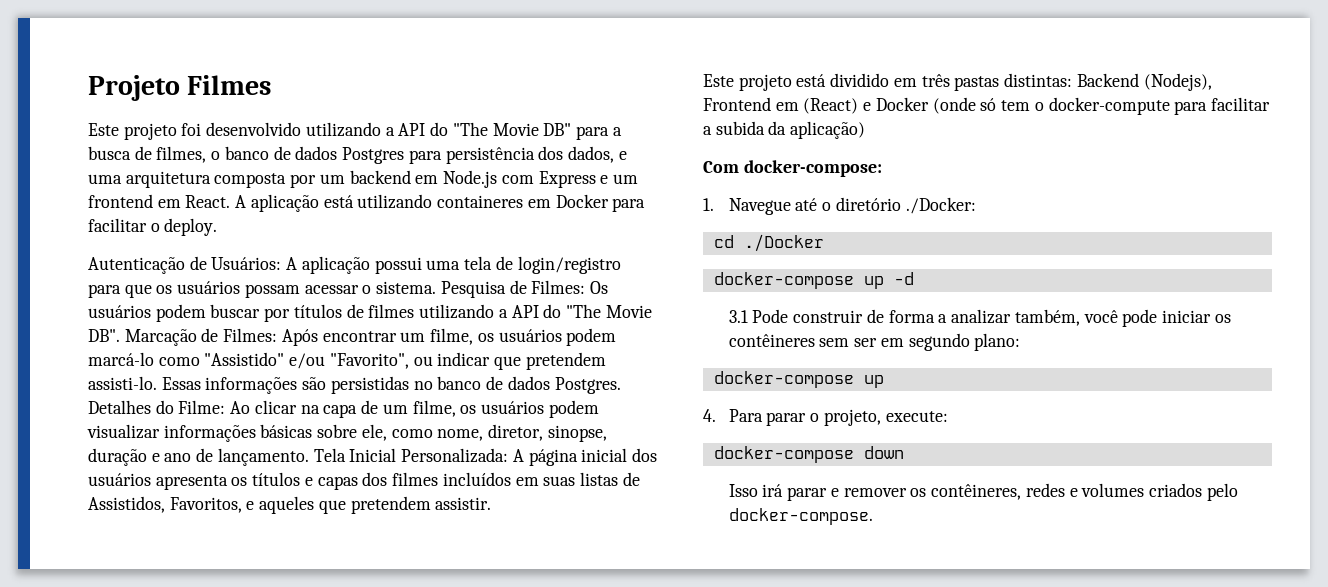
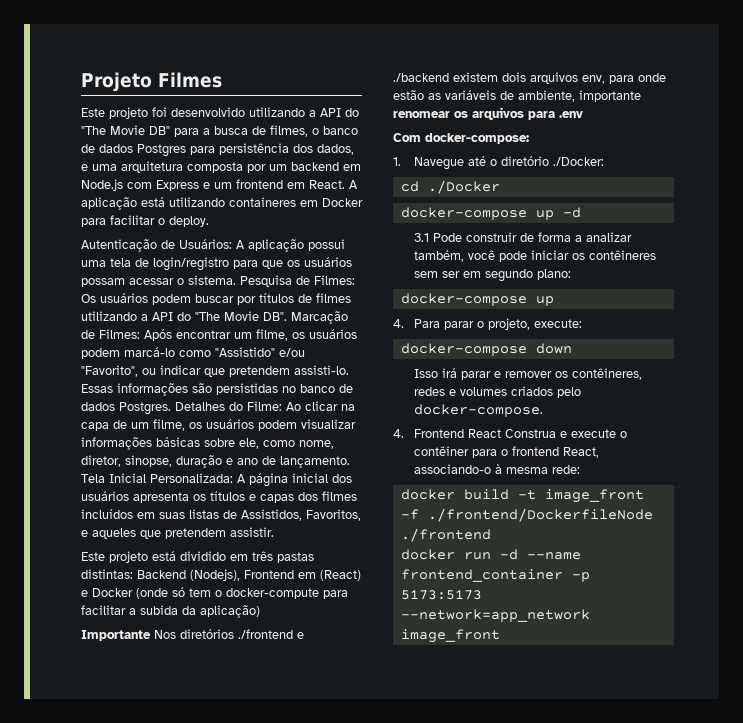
(866, 130) none -> [81,629,304,641] [393,72,666,84] [393,90,641,102] [393,107,583,120] // Importante Nos diretórios ./frontend e ./backend existem dois arquivos env, para onde estão as variáveis de ambiente, importante renomear os arquivos para .env
(873, 516) none -> [393,429,627,438] [413,446,599,458] [413,464,580,474] [400,489,644,503] [400,508,653,522] [400,528,491,542] [400,549,581,560] [400,569,590,582] [400,590,482,600] [400,609,590,622] [400,629,500,643] // 4. Frontend React Construa e execute o contêiner para o frontend React, associando-o à mesma rede: // docker build -t image_front -f ./frontend/DockerfileNode ./frontend // docker run -d --name frontend_container -p 5173:5173 --network=app_network image_front

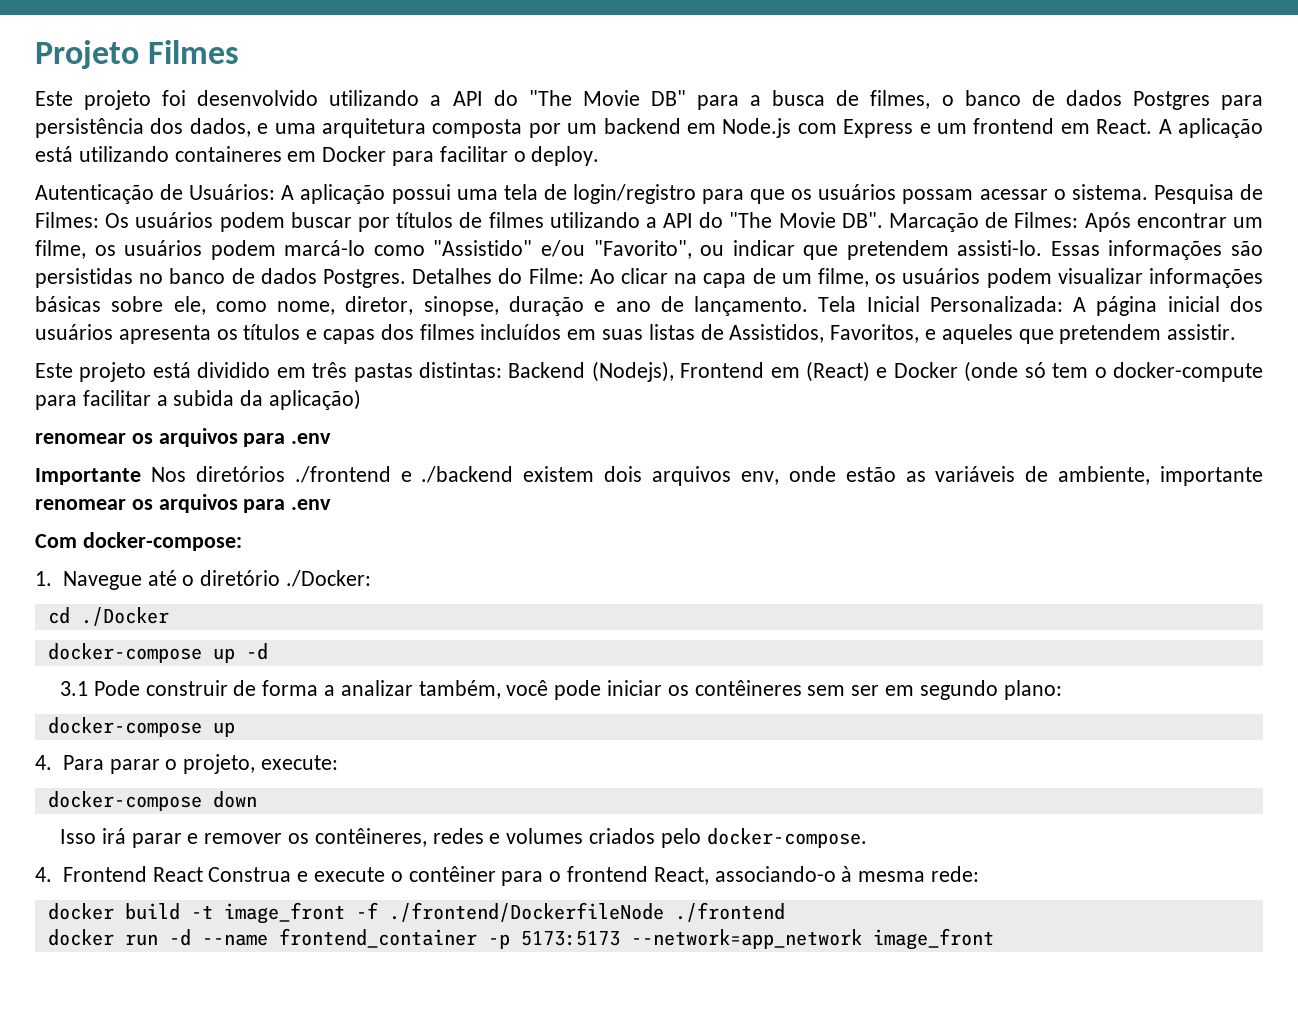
(260, 611) none -> [35,428,332,447] // renomear os arquivos para .env
[609,75,634,84] para -> (779, 478) none

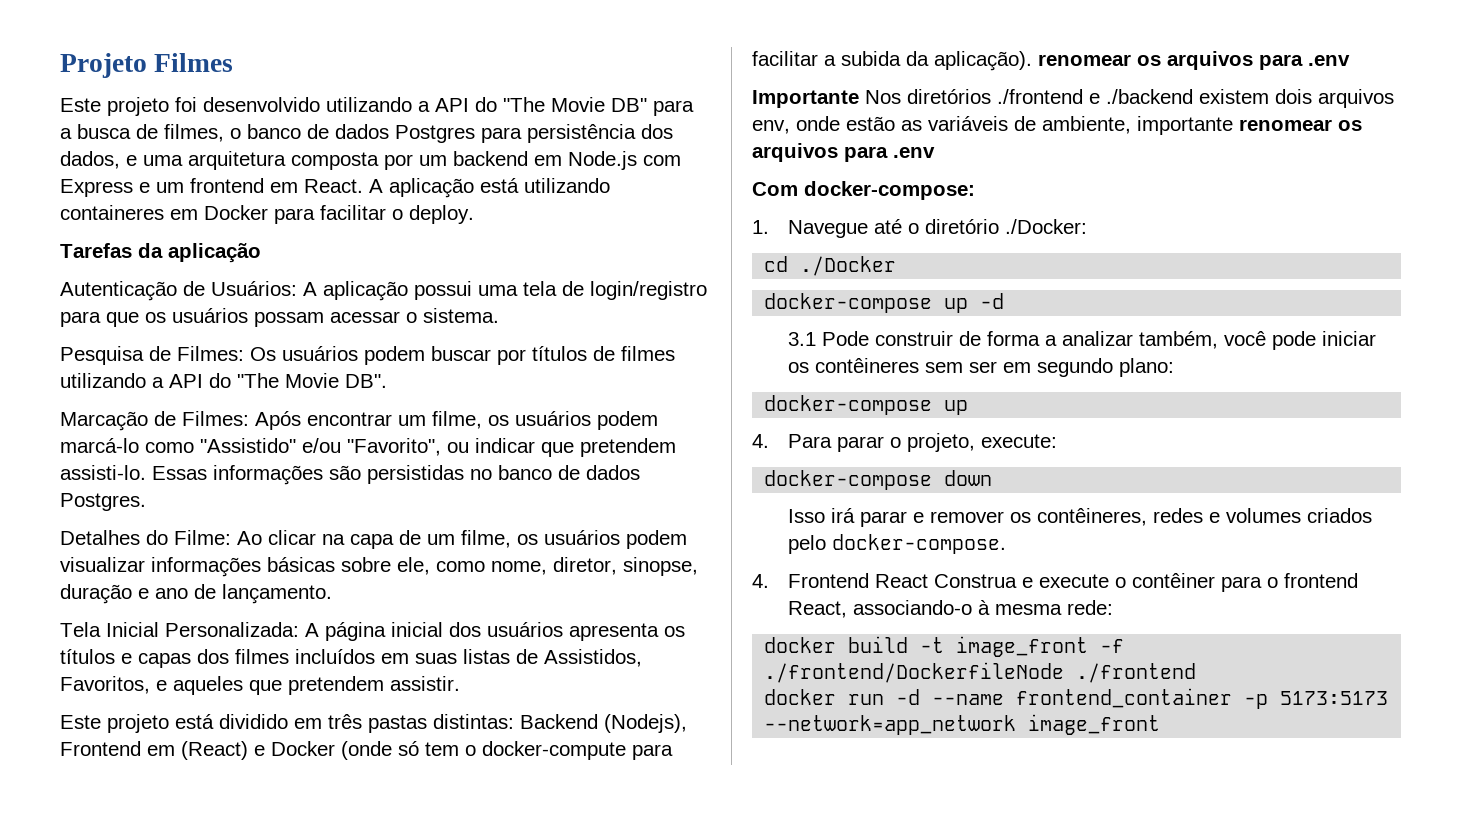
(600, 156) none -> [60,243,261,263] // Tarefas da aplicação
(1148, 192) none -> (499, 315) //
(883, 220) none -> (387, 381) //
(406, 278) none -> (146, 502) //
(809, 306) none -> (332, 594) //
[269,389,362,410] aplicação) // -> [934,51,1032,71] aplicação).

